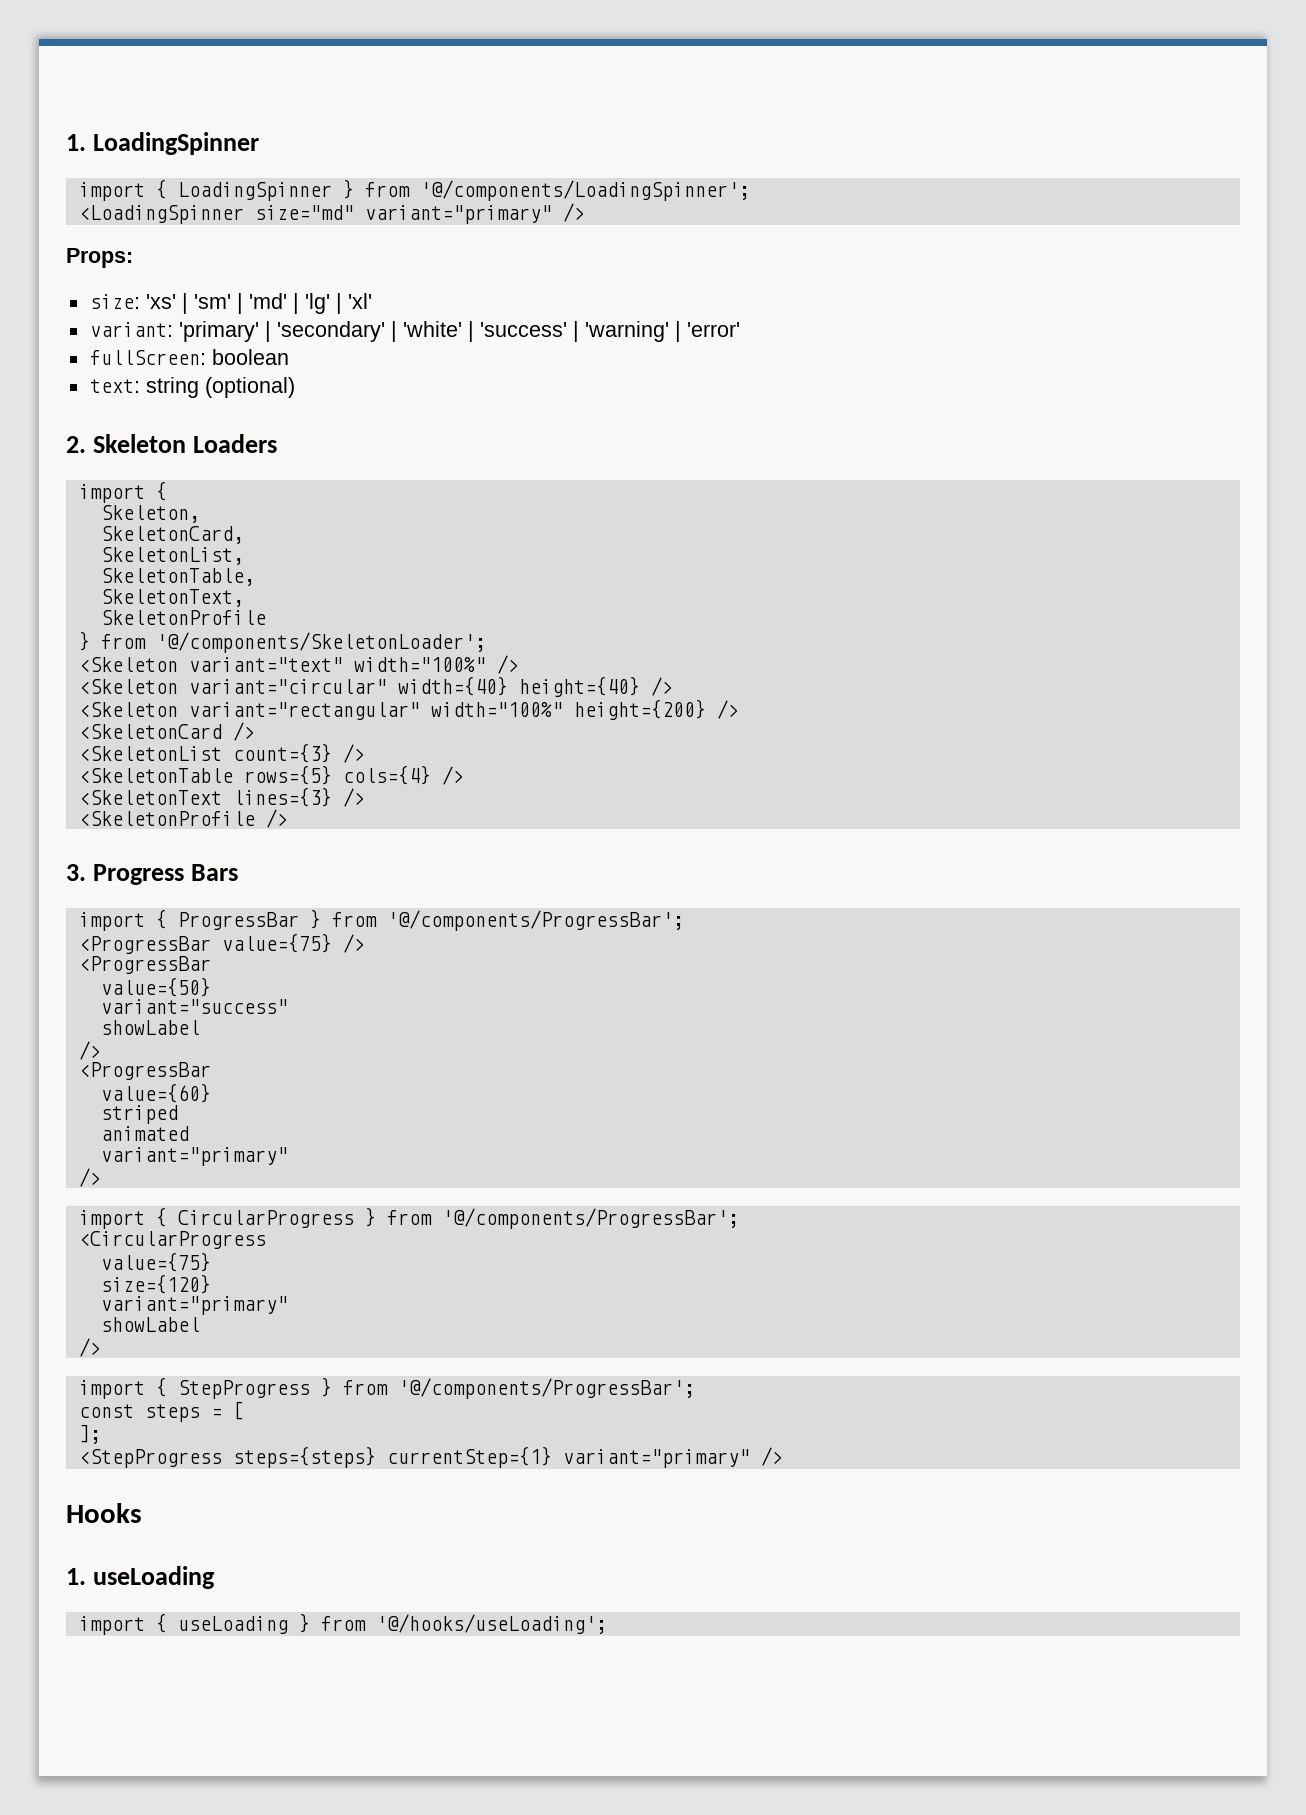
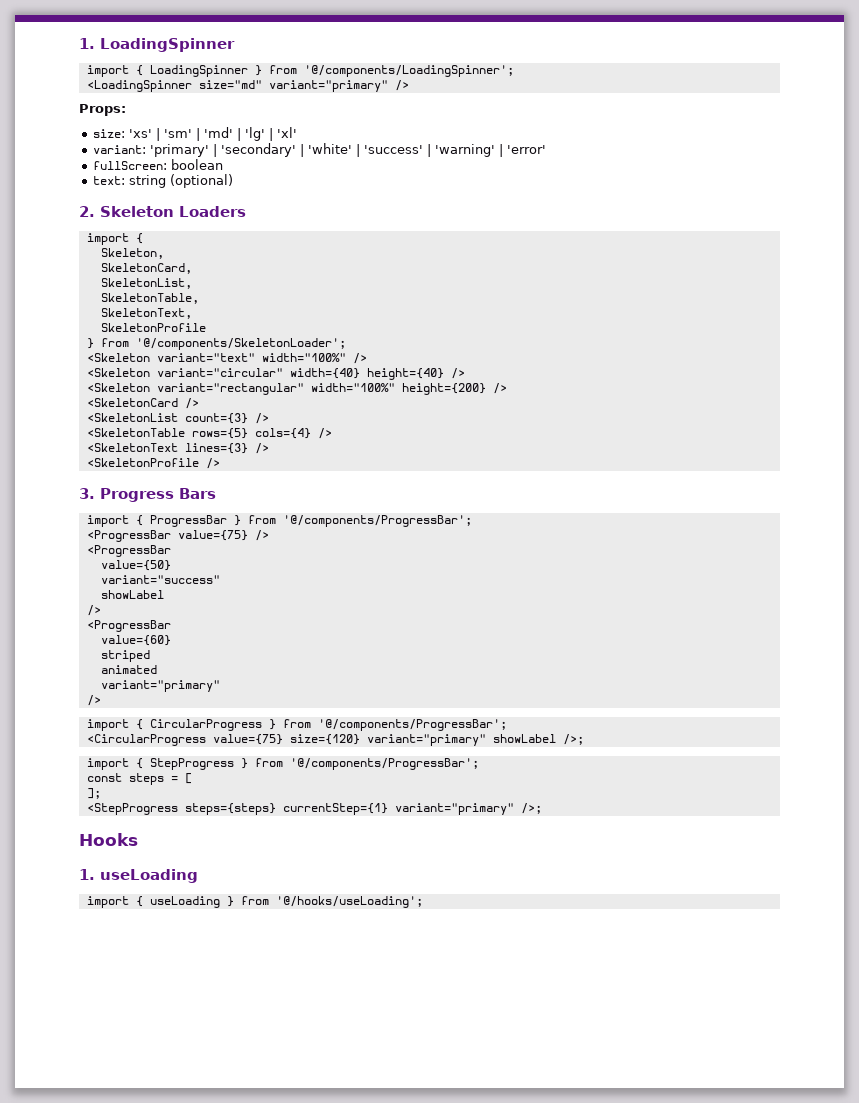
[100,1252,211,1272] // value={75} // -> [212,734,283,745] value={75}
[100,1296,288,1315] [100,1317,200,1332] [78,1338,101,1357] // variant="primary" // showLabel // /> -> [366,734,584,746] variant="primary" showLabel />;
[760,1447,783,1466] /> -> [520,803,542,814] />;

